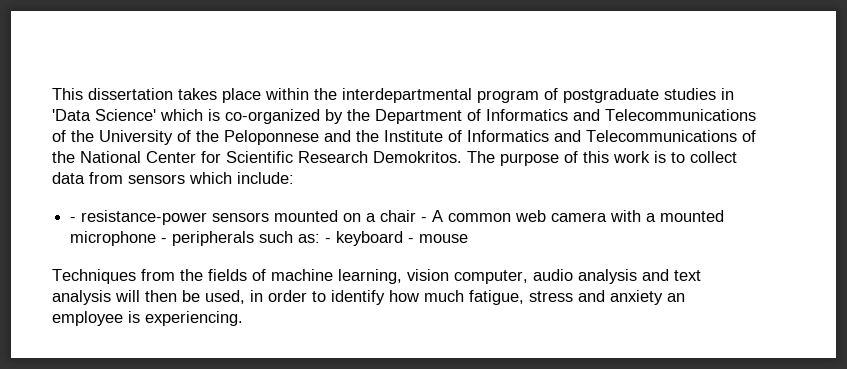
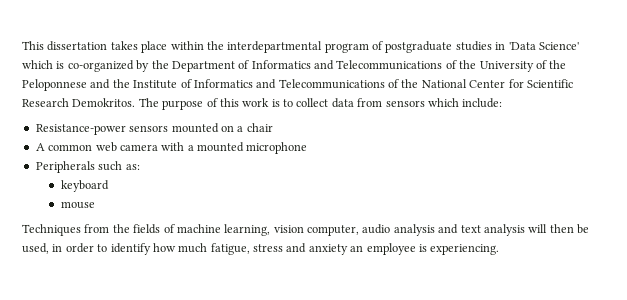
[70,210,208,225] - resistance-power -> [35,124,126,135] Resistance-power
[421,217,428,222] - -> (273, 127) //
[161,231,255,246] - peripherals -> [35,161,95,173] // Peripherals
[325,238,332,243] - -> (140, 167) //
[408,238,415,243] - -> (109, 186) //

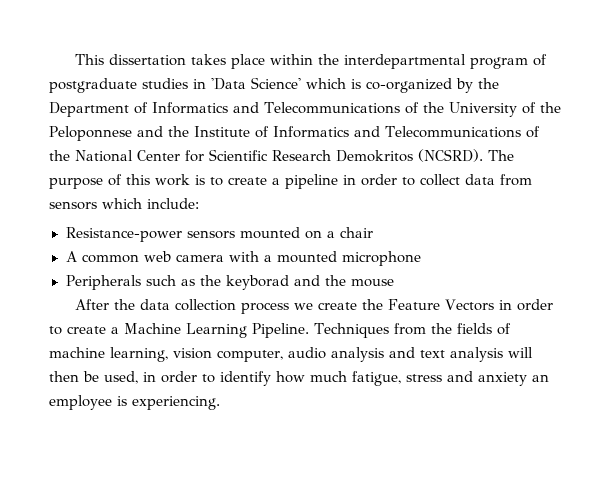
[72,98,136,107] Demokritos. -> [336,149,483,162] Demokritos (NCSRD).
(293, 103) none -> [228,174,415,189] create a pipeline in order to
[125,164,140,170] [60,180,109,192] [60,201,95,209] as: // keyboard // mouse // -> [180,275,394,290] [74,299,553,314] [49,323,309,338] as the keyborad and the mouse // After the data collection process we create the Feature Vectors in order to create a Machine Learning Pipeline.

